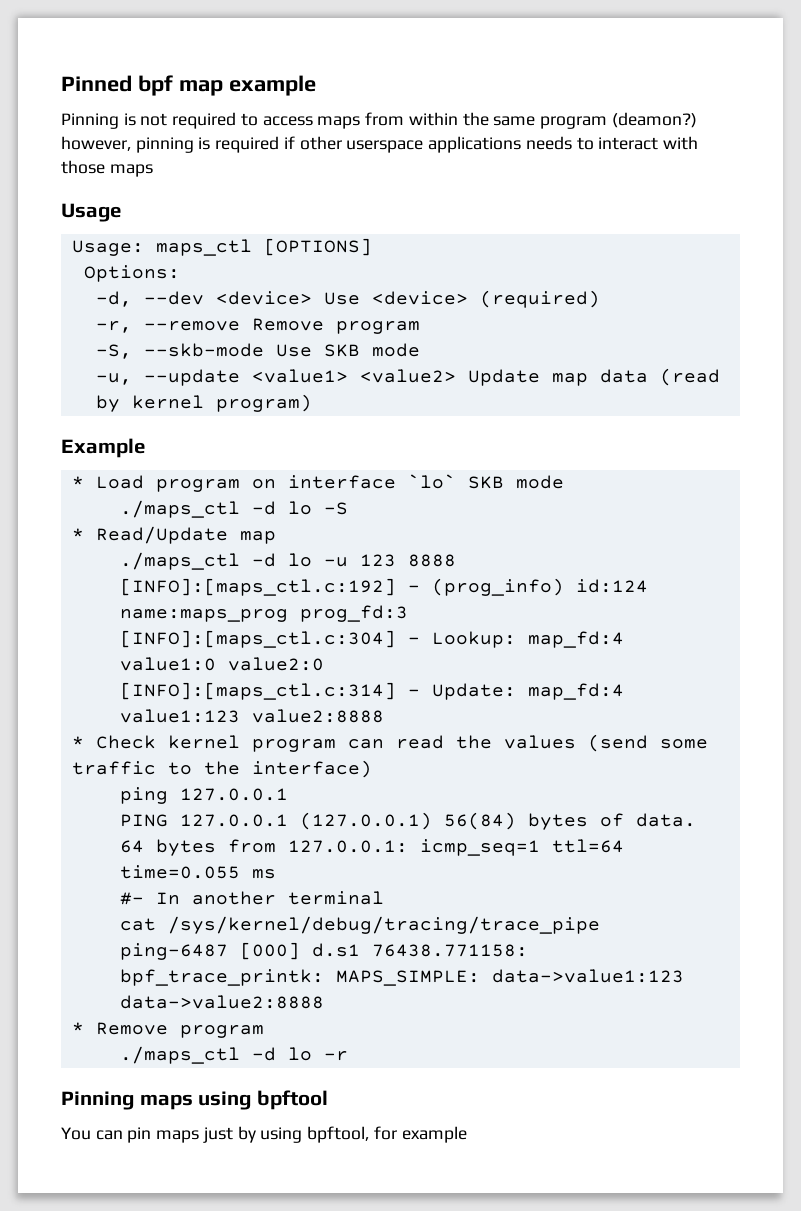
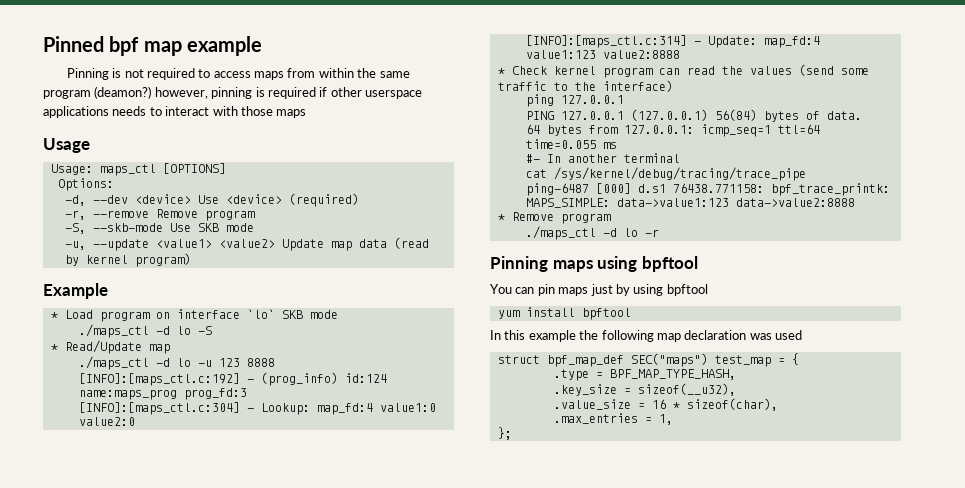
[307,1126,467,1143] bpftool, for example -> [666,284,708,296] [497,307,631,320] [490,330,802,342] [497,353,799,367] [553,369,736,381] [553,383,736,396] [553,398,778,411] [553,413,673,425] [497,427,512,440] bpftool // yum install bpftool // In this example the following map declaration was used // struct bpf_map_def SEC("maps") test_map = { // .type = BPF_MAP_TYPE_HASH, // .key_size = sizeof(__u32), // .value_size = 16 * sizeof(char), // .max_entries = 1, // };

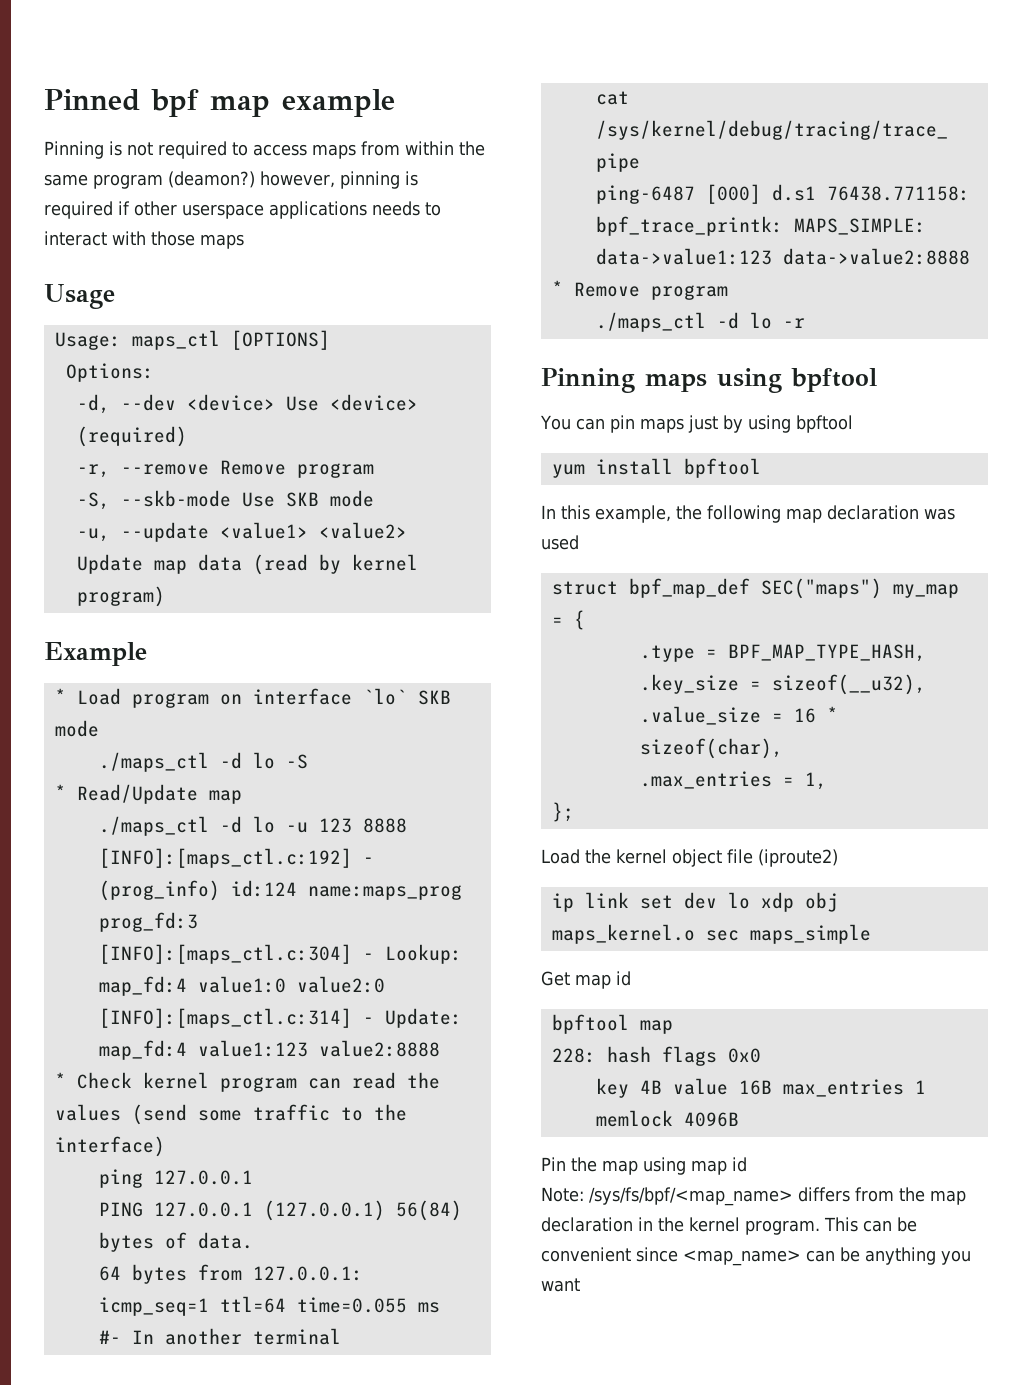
[528,330,576,342] example -> [595,505,671,523] example,
[714,355,771,367] test_map -> [892,584,959,598] my_map
(512, 433) none -> [541,849,838,867] [551,892,838,912] [551,924,871,944] [541,971,631,989] [551,1014,673,1034] [551,1046,761,1066] [595,1078,926,1098] [595,1110,739,1127] [541,1157,747,1175] [541,1187,966,1206] [541,1217,917,1235] [541,1247,971,1266] [541,1278,580,1292] // Load the kernel object file (iproute2) // ip link set dev lo xdp obj maps_kernel.o sec maps_simple // Get map id // bpftool map // 228: hash flags 0x0 // key 4B value 16B max_entries 1 memlock 4096B // Pin the map using map id // Note: /sys/fs/bpf/<map_name> differs from the map declaration in the kernel program. This can be convenient since <map_name> can be anything you want

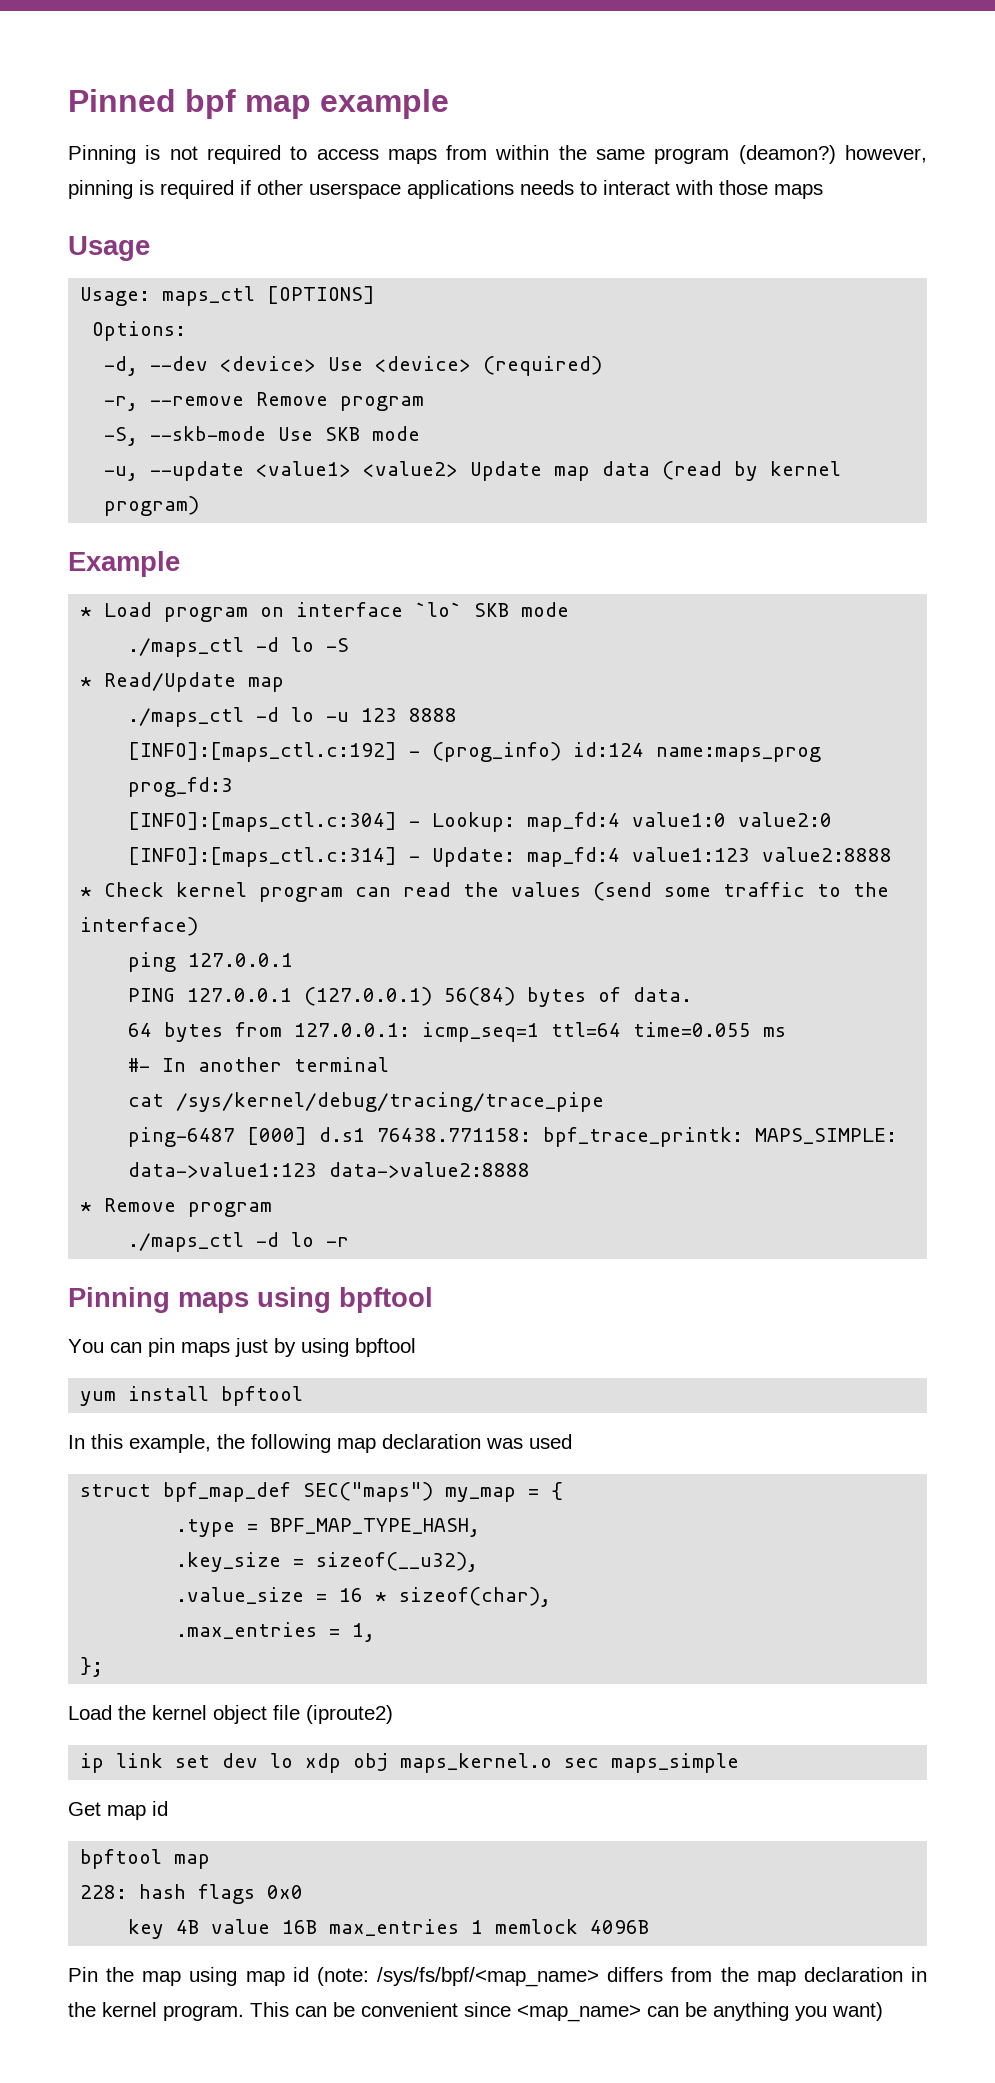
[541,1187,584,1202] // Note: -> [316,1967,369,1986] (note:
[541,1278,580,1292] want -> [832,2002,883,2021] want)

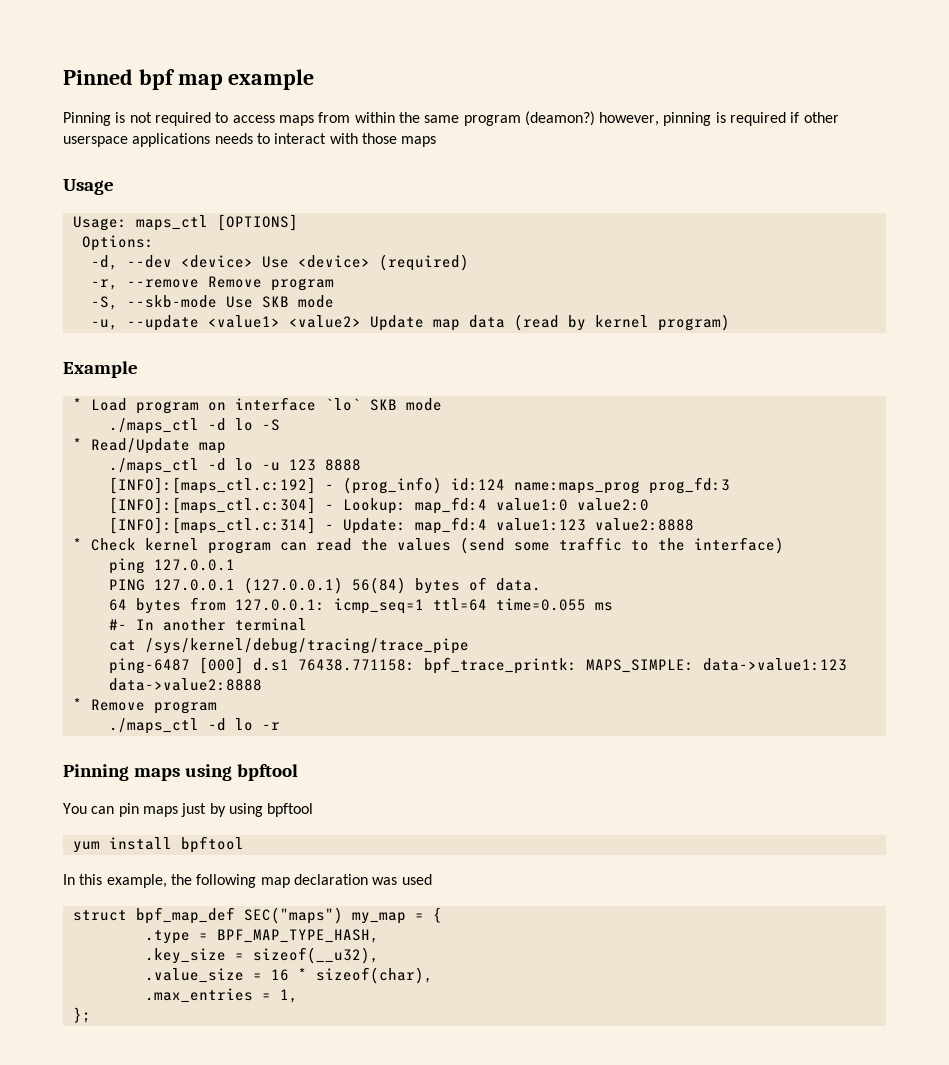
[68,1705,393,1724] [80,1753,740,1773] [68,1801,168,1820] [80,1849,211,1869] [80,1884,304,1904] [128,1919,650,1939] [68,1967,928,1987] [68,2002,883,2022] // Load the kernel object file (iproute2) // ip link set dev lo xdp obj maps_kernel.o sec maps_simple // Get map id // bpftool map // 228: hash flags 0x0 // key 4B value 16B max_entries 1 memlock 4096B // Pin the map using map id (note: /sys/fs/bpf/<map_name> differs from the map declaration in the kernel program. This can be convenient since <map_name> can be anything you want) -> (91, 1015) none

